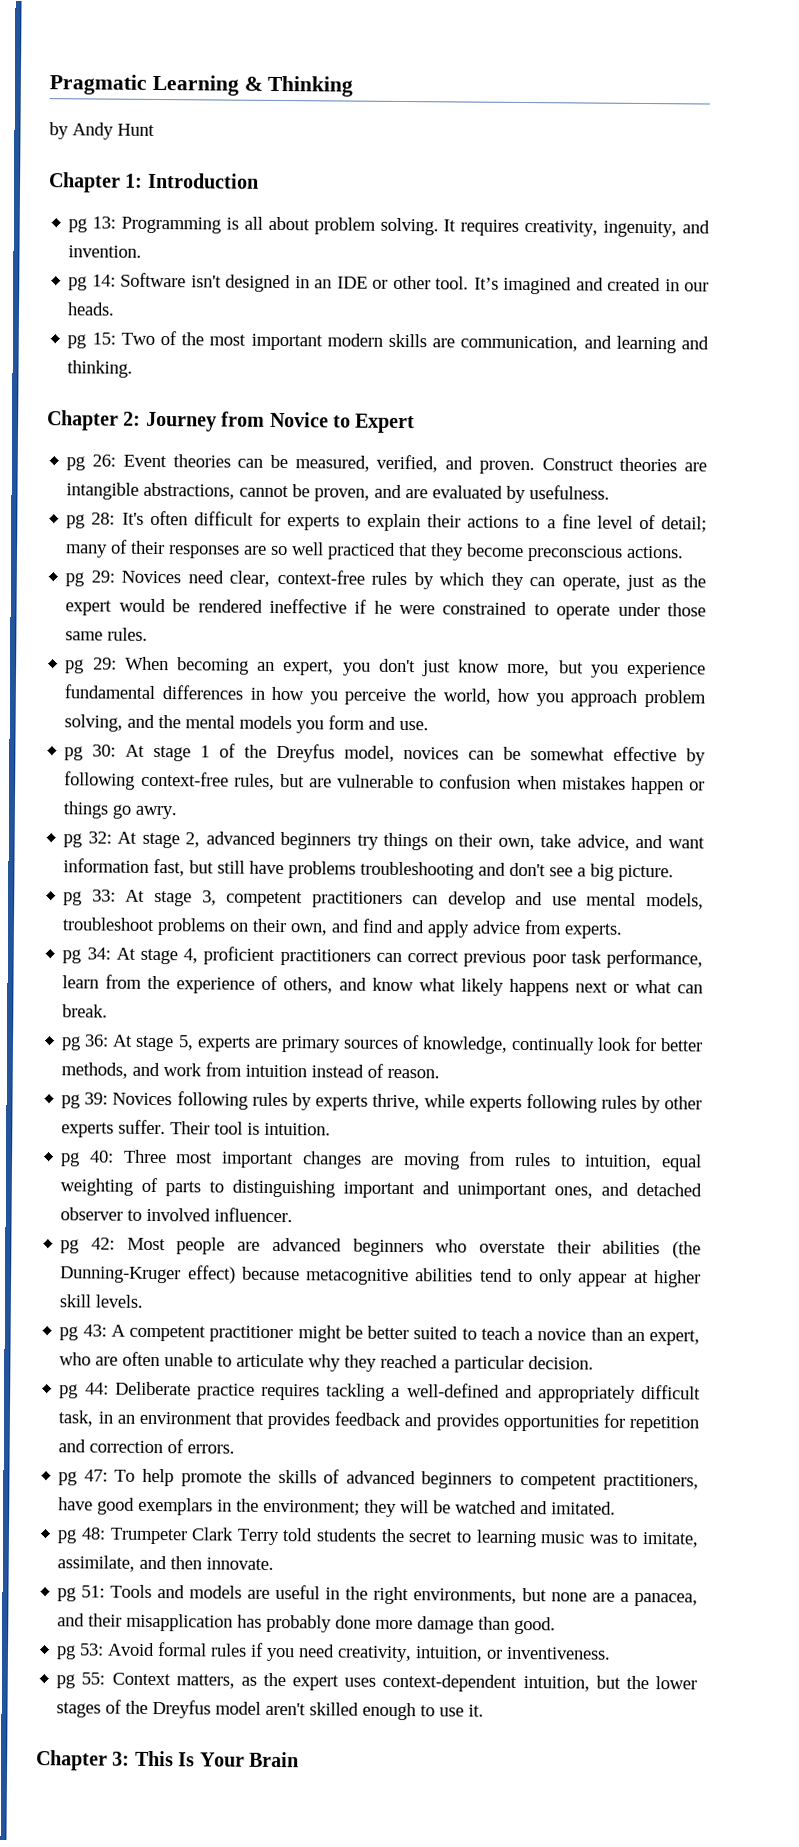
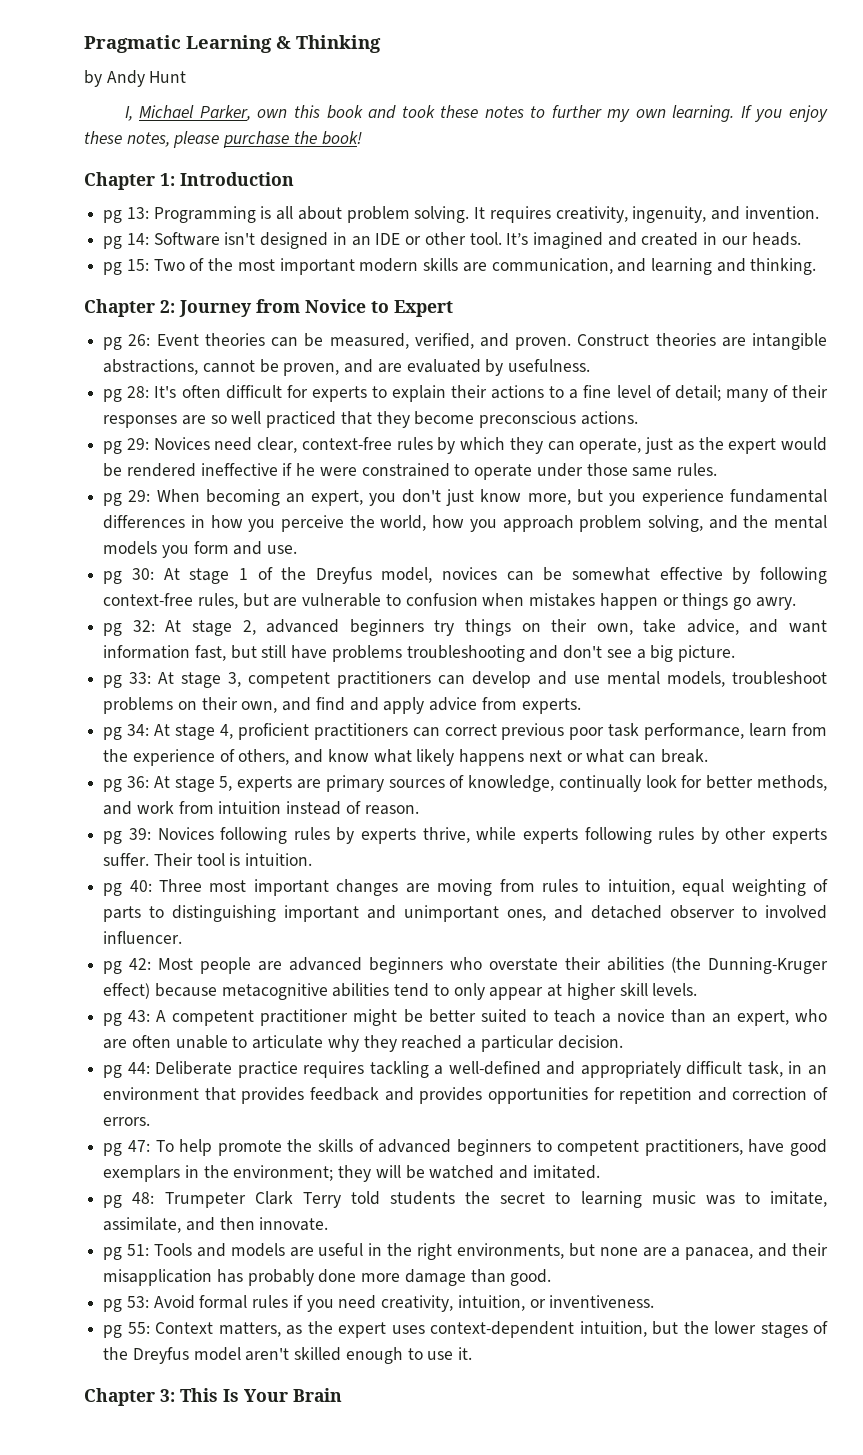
(155, 129) none -> [124,105,829,122] [84,131,362,148] // I, Michael Parker, own this book and took these notes to further my own learning. If you enjoy these notes, please purchase the book!

